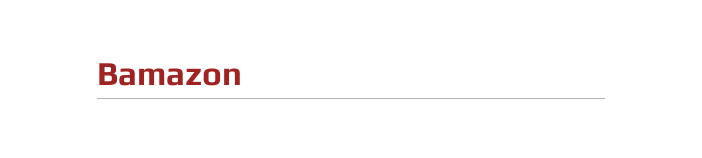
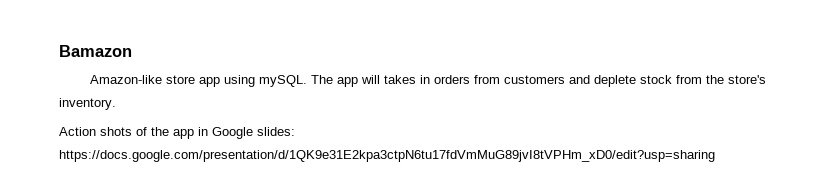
(242, 74) none -> [89,75,766,87] [59,98,116,110] [59,127,295,139] [59,150,715,162] // Amazon-like store app using mySQL. The app will takes in orders from customers and deplete stock from the store's inventory. // Action shots of the app in Google slides: https://docs.google.com/presentation/d/1QK9e31E2kpa3ctpN6tu17fdVmMuG89jvI8tVPHm_xD0/edit?usp=sharing

